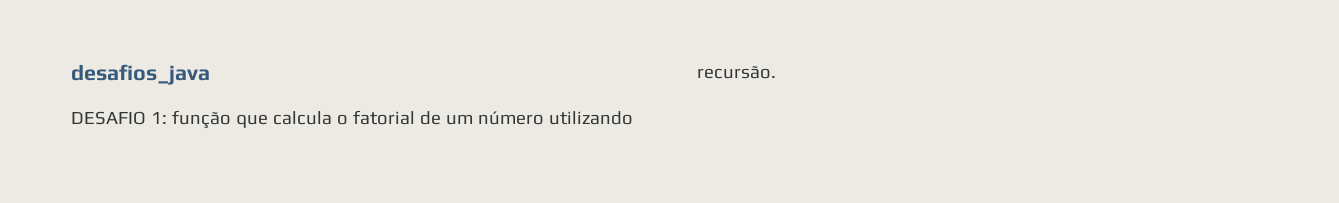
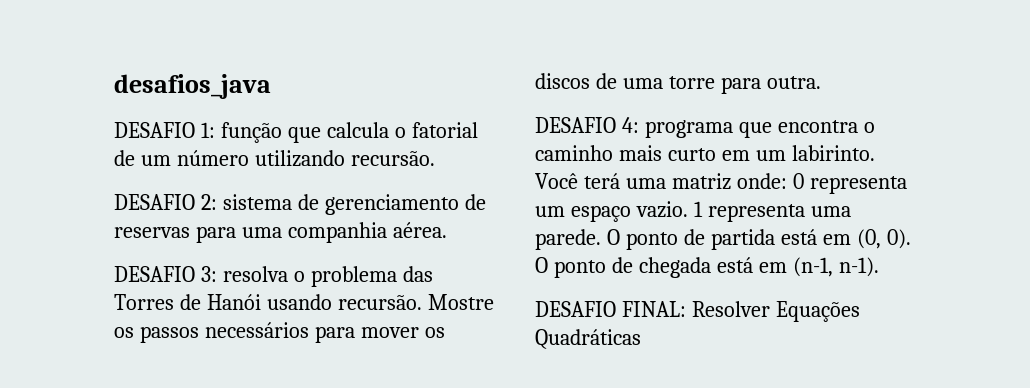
(776, 72) none -> [114,194,486,215] [114,222,447,243] [114,266,433,287] [114,294,494,310] [114,322,445,343] [535,73,821,94] [535,117,875,138] [535,145,875,161] [535,173,907,194] [535,201,851,222] [535,229,911,250] [535,257,879,278] [535,301,860,322] [535,329,641,349] // DESAFIO 2: sistema de gerenciamento de reservas para uma companhia aérea. // DESAFIO 3: resolva o problema das Torres de Hanói usando recursão. Mostre os passos necessários para mover os discos de uma torre para outra. // DESAFIO 4: programa que encontra o caminho mais curto em um labirinto. Você terá uma matriz onde: 0 representa um espaço vazio. 1 representa uma parede. O ponto de partida está em (0, 0). O ponto de chegada está em (n-1, n-1). // DESAFIO FINAL: Resolver Equações Quadráticas

